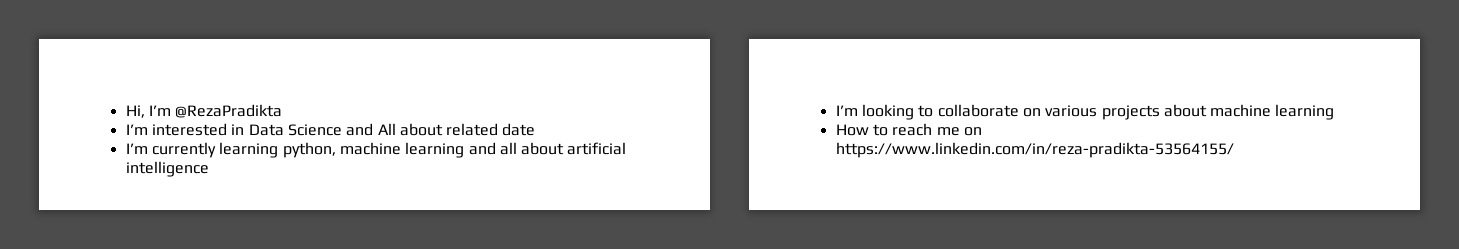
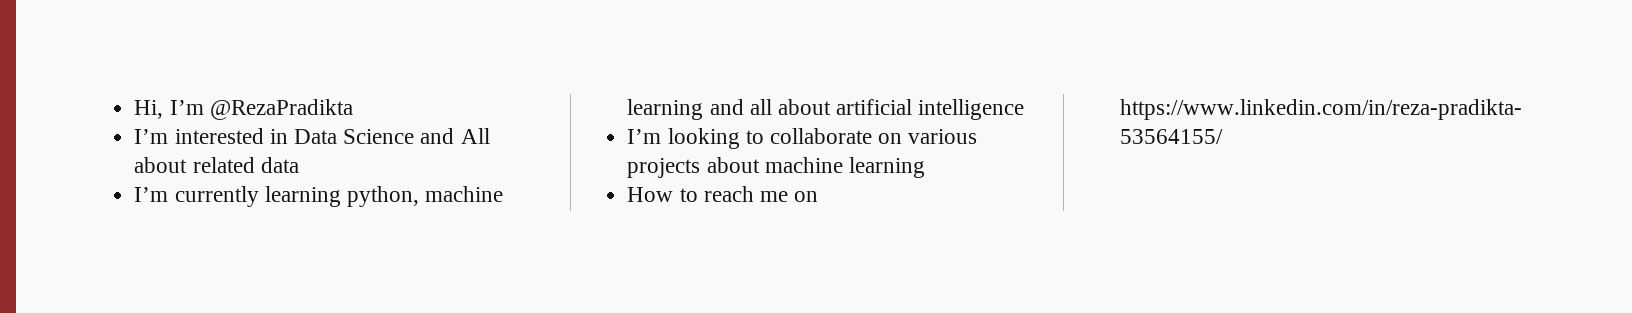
[502,123,536,136] date -> [260,157,299,173] data

